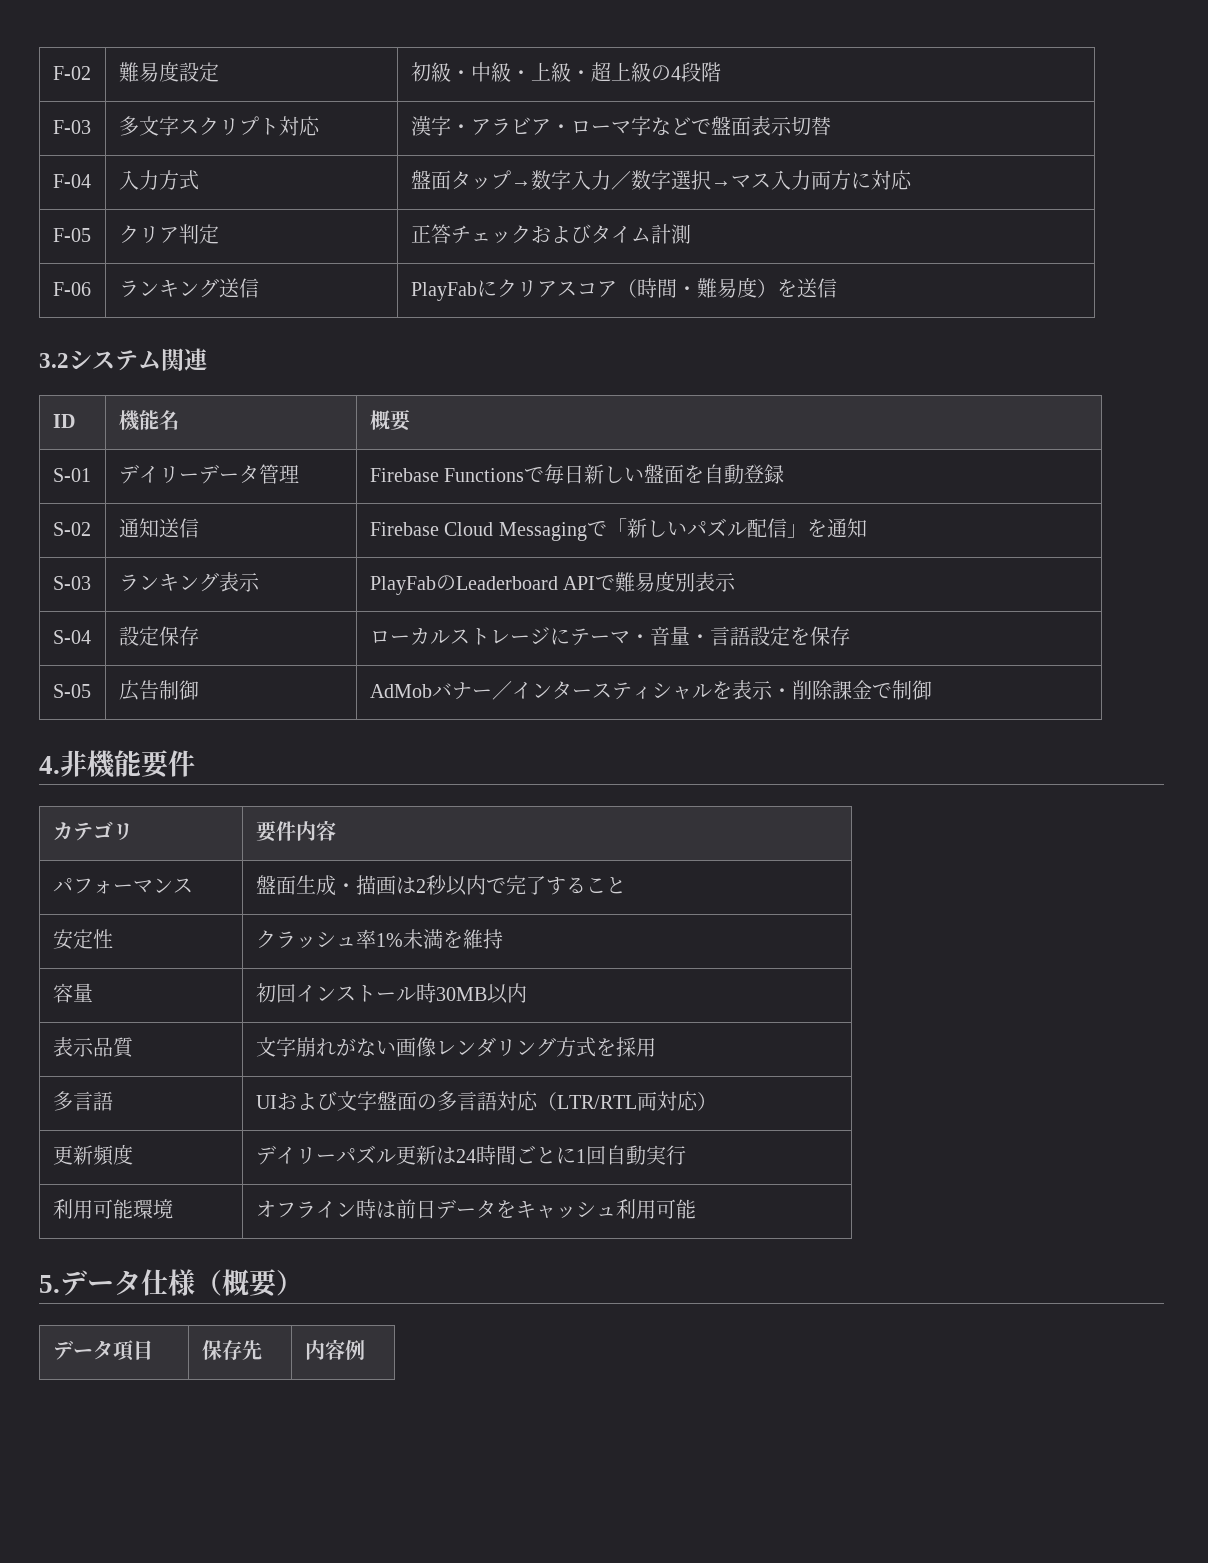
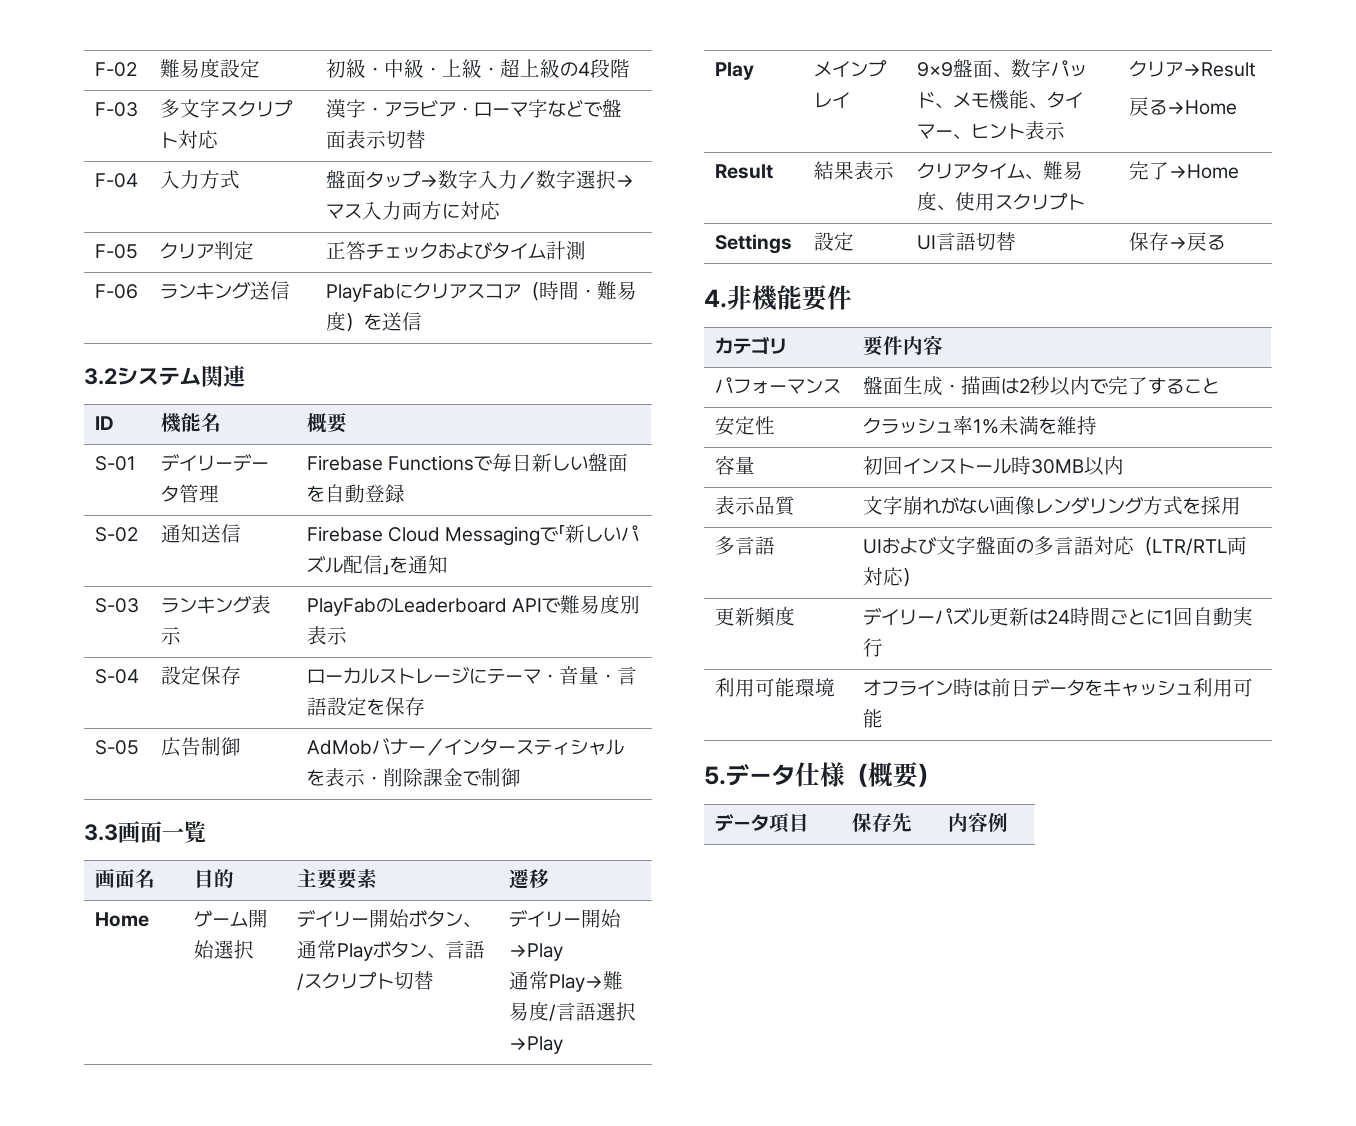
(932, 690) none -> [84,821,206,843] [94,869,155,888] [193,869,234,888] [296,869,377,889] [508,869,549,889] [94,912,149,927] [193,909,268,928] [193,940,254,959] [296,909,481,928] [296,940,485,961] [296,971,434,991] [508,909,622,928] [508,943,563,961] [508,971,623,992] [508,1002,636,1022] [508,1036,563,1054] [714,62,754,80] [813,60,887,77] [813,92,850,108] [916,59,1087,78] [916,90,1083,110] [916,121,1065,140] [1128,60,1256,77] [1128,97,1237,116] [714,164,773,179] [813,161,894,180] [916,161,1083,180] [916,192,1085,211] [1128,161,1239,180] [714,234,792,254] [813,232,854,251] [916,232,1016,251] [1128,232,1225,251] // 3.3画面一覧 // 画面名 | 目的 | 主要要素 | 遷移 // Home | ゲーム開始選択 | デイリー開始ボタン、通常Playボタン、言語/スクリプト切替 | デイリー開始→Play // 通常Play→難易度/言語選択→Play // Play | メインプレイ | 9×9盤面、数字パッド、メモ機能、タイマー、ヒント表示 | クリア→Result // 戻る→Home // Result | 結果表示 | クリアタイム、難易度、使用スクリプト | 完了→Home // Settings | 設定 | UI言語切替 | 保存→戻る

